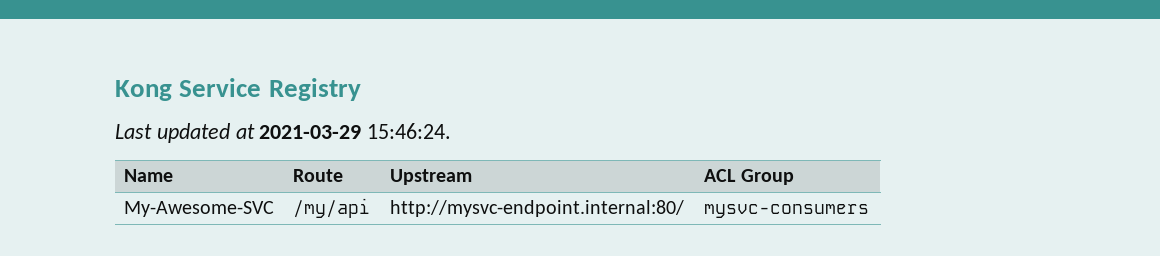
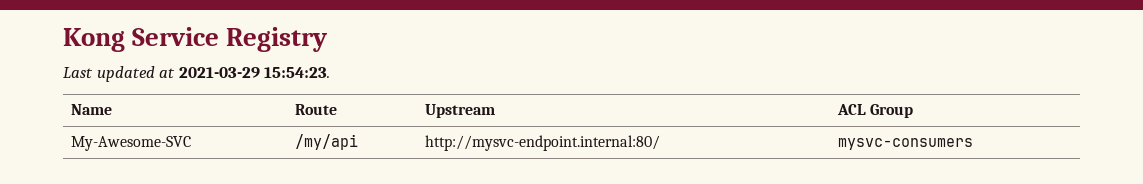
[367,123,452,139] 15:46:24. -> [264,67,331,78] 15:54:23.

